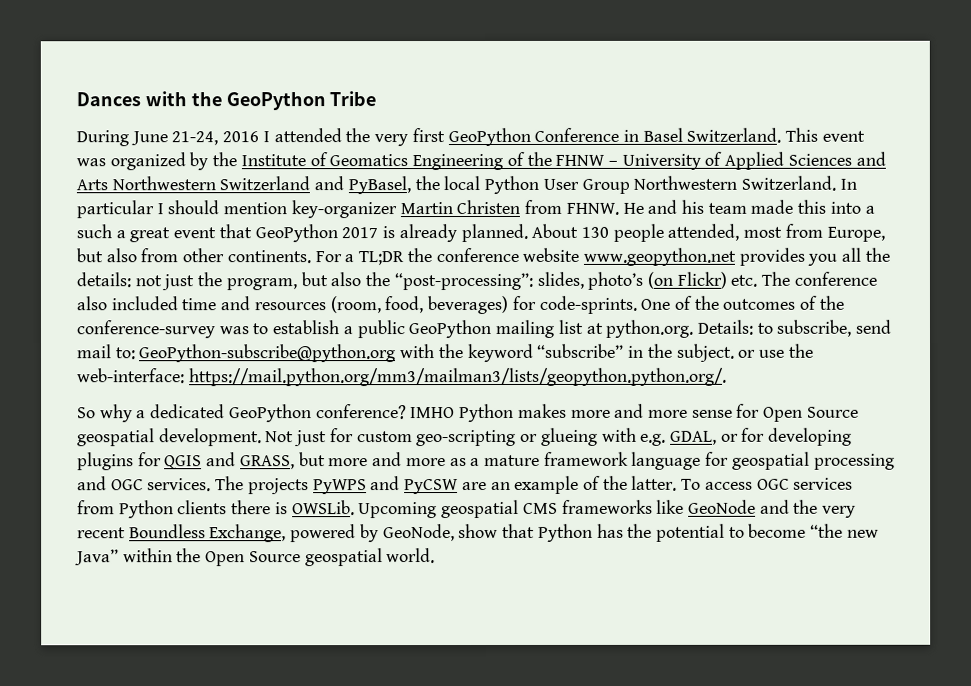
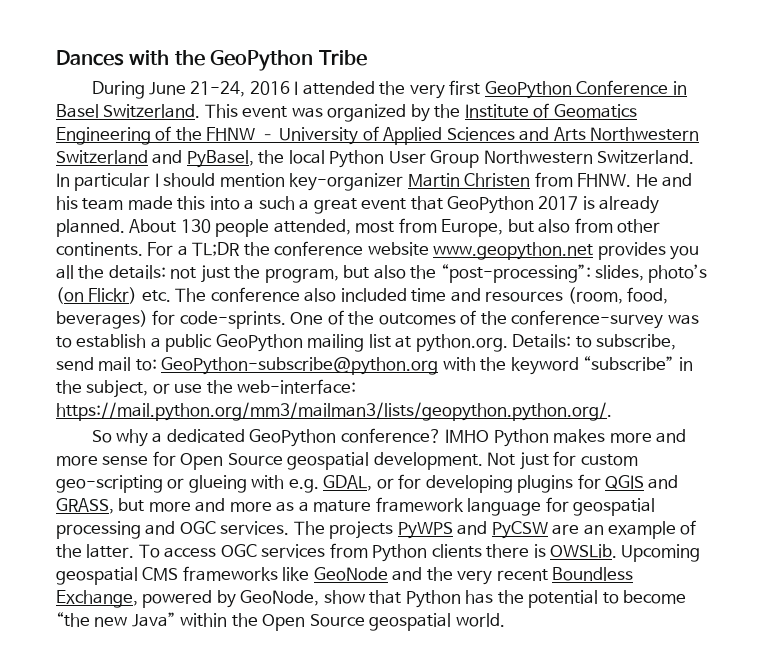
[676,343,735,362] subject. -> [86,380,149,398] subject,

